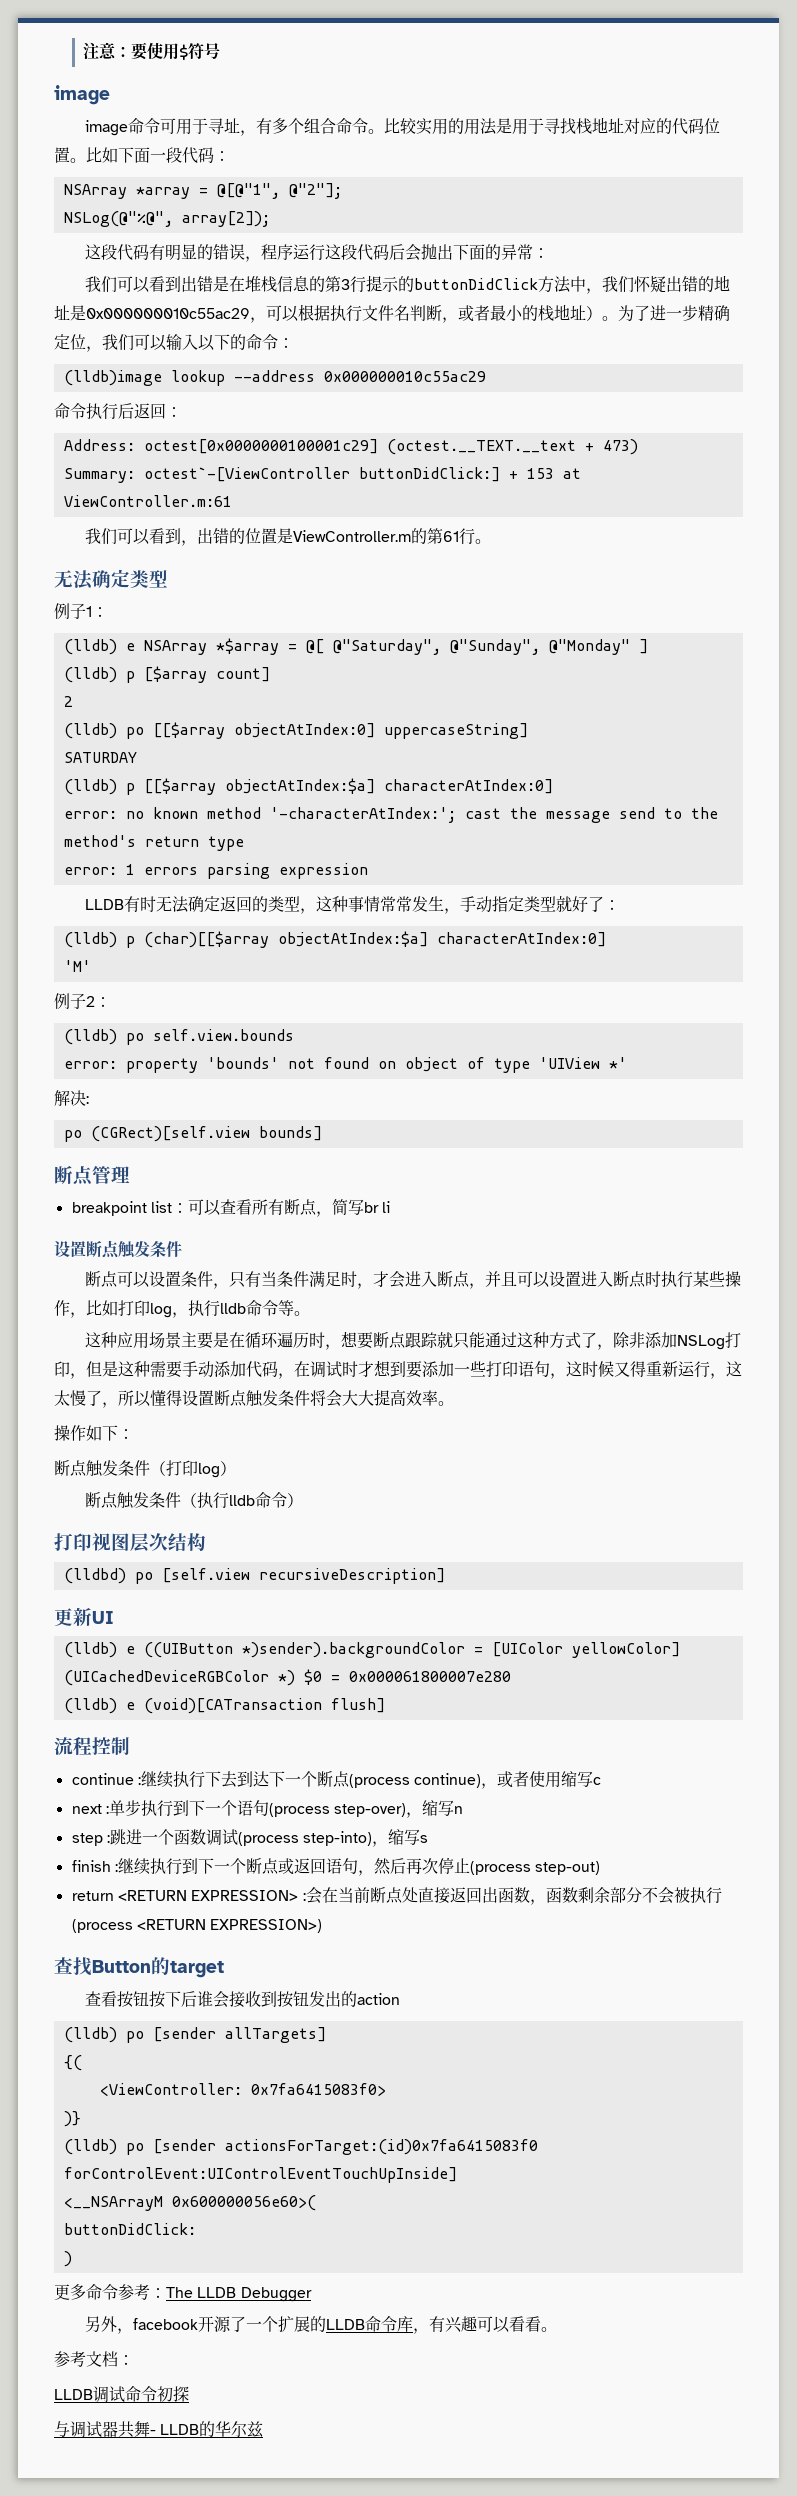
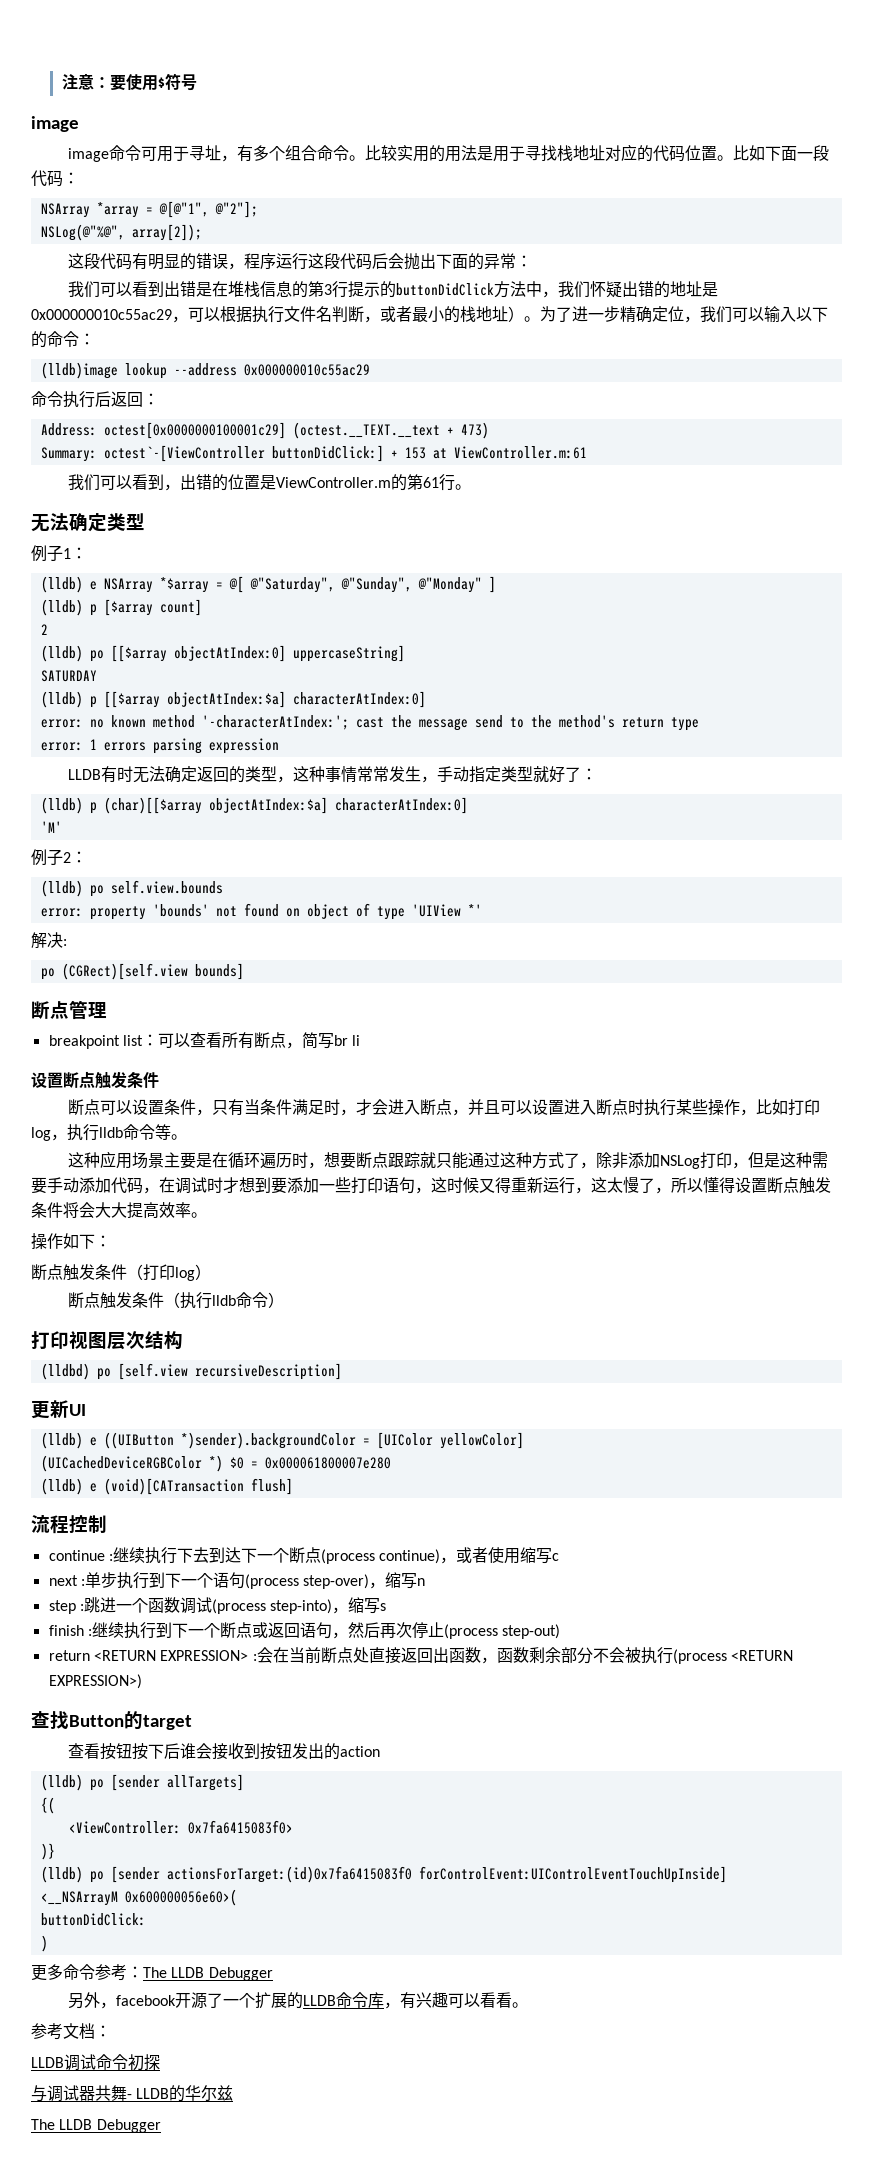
(265, 2429) none -> [31,2119,161,2133] // The LLDB Debugger

